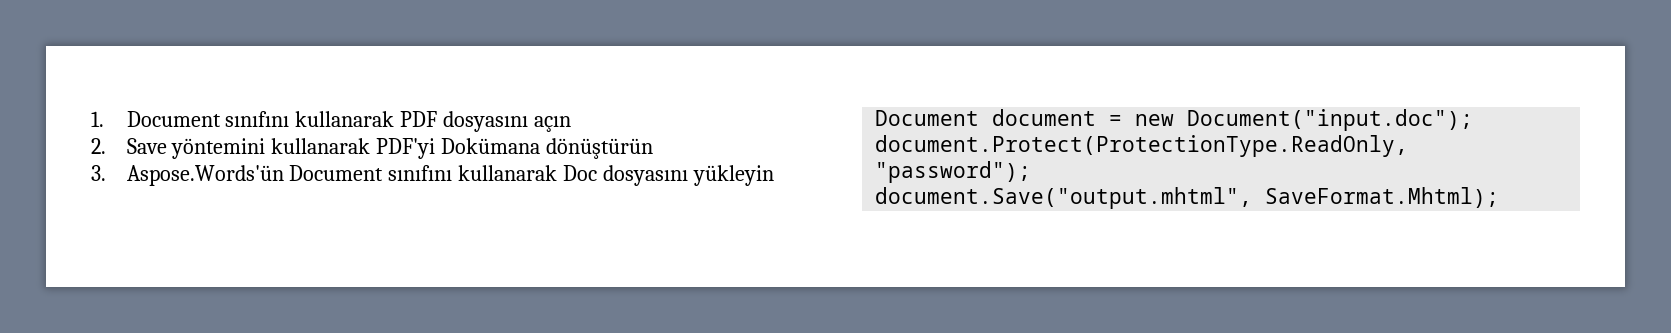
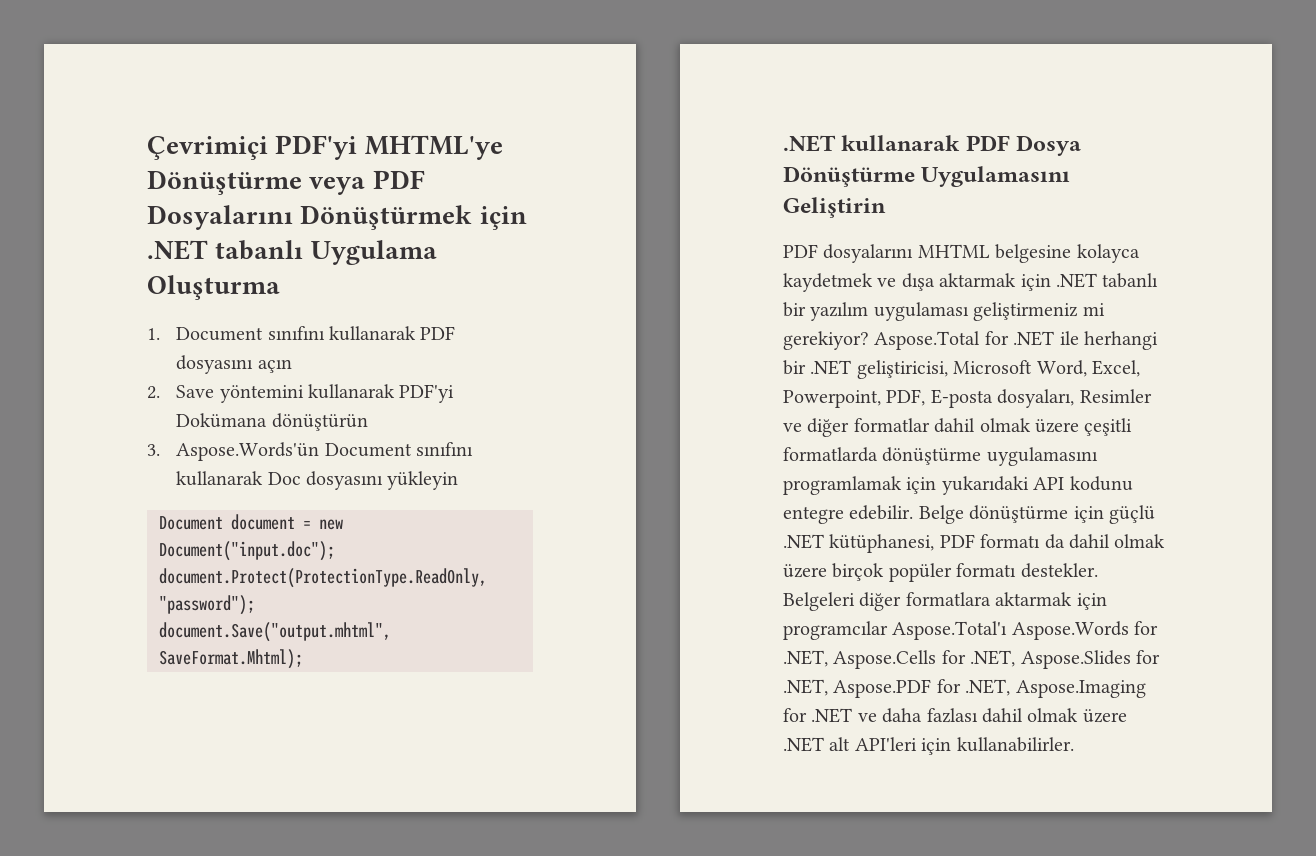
(91, 119) none -> [147,135,503,160] [147,170,425,195] [147,205,527,230] [147,240,437,265] [147,275,280,300] Çevrimiçi PDF'yi MHTML'ye Dönüştürme veya PDF Dosyalarını Dönüştürmek için .NET tabanlı Uygulama Oluşturma //
(1500, 197) none -> [783,135,1082,156] [783,166,1071,187] [783,197,886,218] [783,244,1140,263] [783,273,1159,292] [783,302,1105,321] [783,331,1158,350] [783,360,1140,379] [783,389,1152,408] [783,418,1133,437] [783,447,1098,466] [783,476,1133,495] [783,505,1155,524] [783,534,1166,553] [783,563,1098,582] [783,592,1107,611] [783,621,1159,640] [783,650,1160,669] [783,679,1146,698] [783,708,1127,723] [783,737,1074,755] // .NET kullanarak PDF Dosya Dönüştürme Uygulamasını Geliştirin // PDF dosyalarını MHTML belgesine kolayca kaydetmek ve dışa aktarmak için .NET tabanlı bir yazılım uygulaması geliştirmeniz mi gerekiyor? Aspose.Total for .NET ile herhangi bir .NET geliştiricisi, Microsoft Word, Excel, Powerpoint, PDF, E-posta dosyaları, Resimler ve diğer formatlar dahil olmak üzere çeşitli formatlarda dönüştürme uygulamasını programlamak için yukarıdaki API kodunu entegre edebilir. Belge dönüştürme için güçlü .NET kütüphanesi, PDF formatı da dahil olmak üzere birçok popüler formatı destekler. Belgeleri diğer formatlara aktarmak için programcılar Aspose.Total'ı Aspose.Words for .NET, Aspose.Cells for .NET, Aspose.Slides for .NET, Aspose.PDF for .NET, Aspose.Imaging for .NET ve daha fazlası dahil olmak üzere .NET alt API'leri için kullanabilirler.

